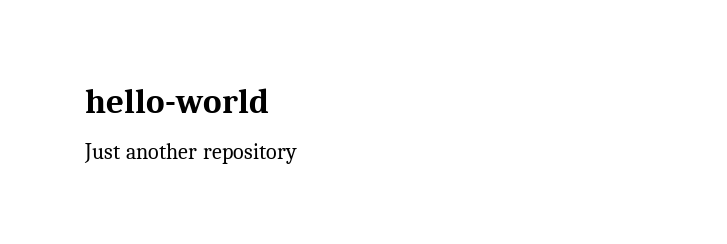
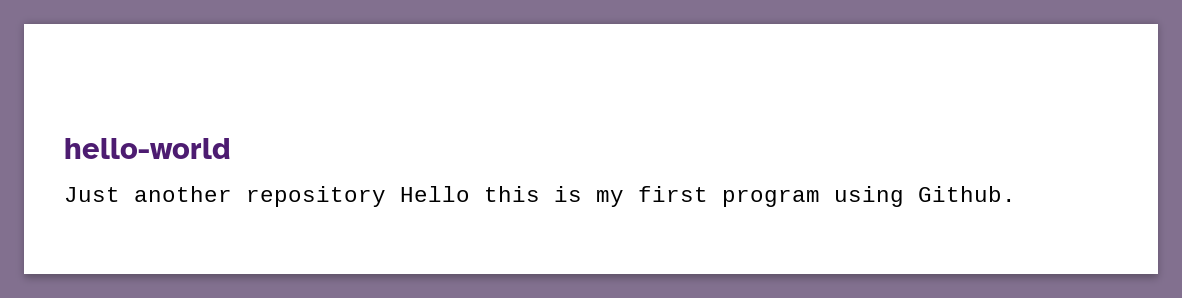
(297, 153) none -> [400,186,1016,207] Hello this is my first program using Github.

